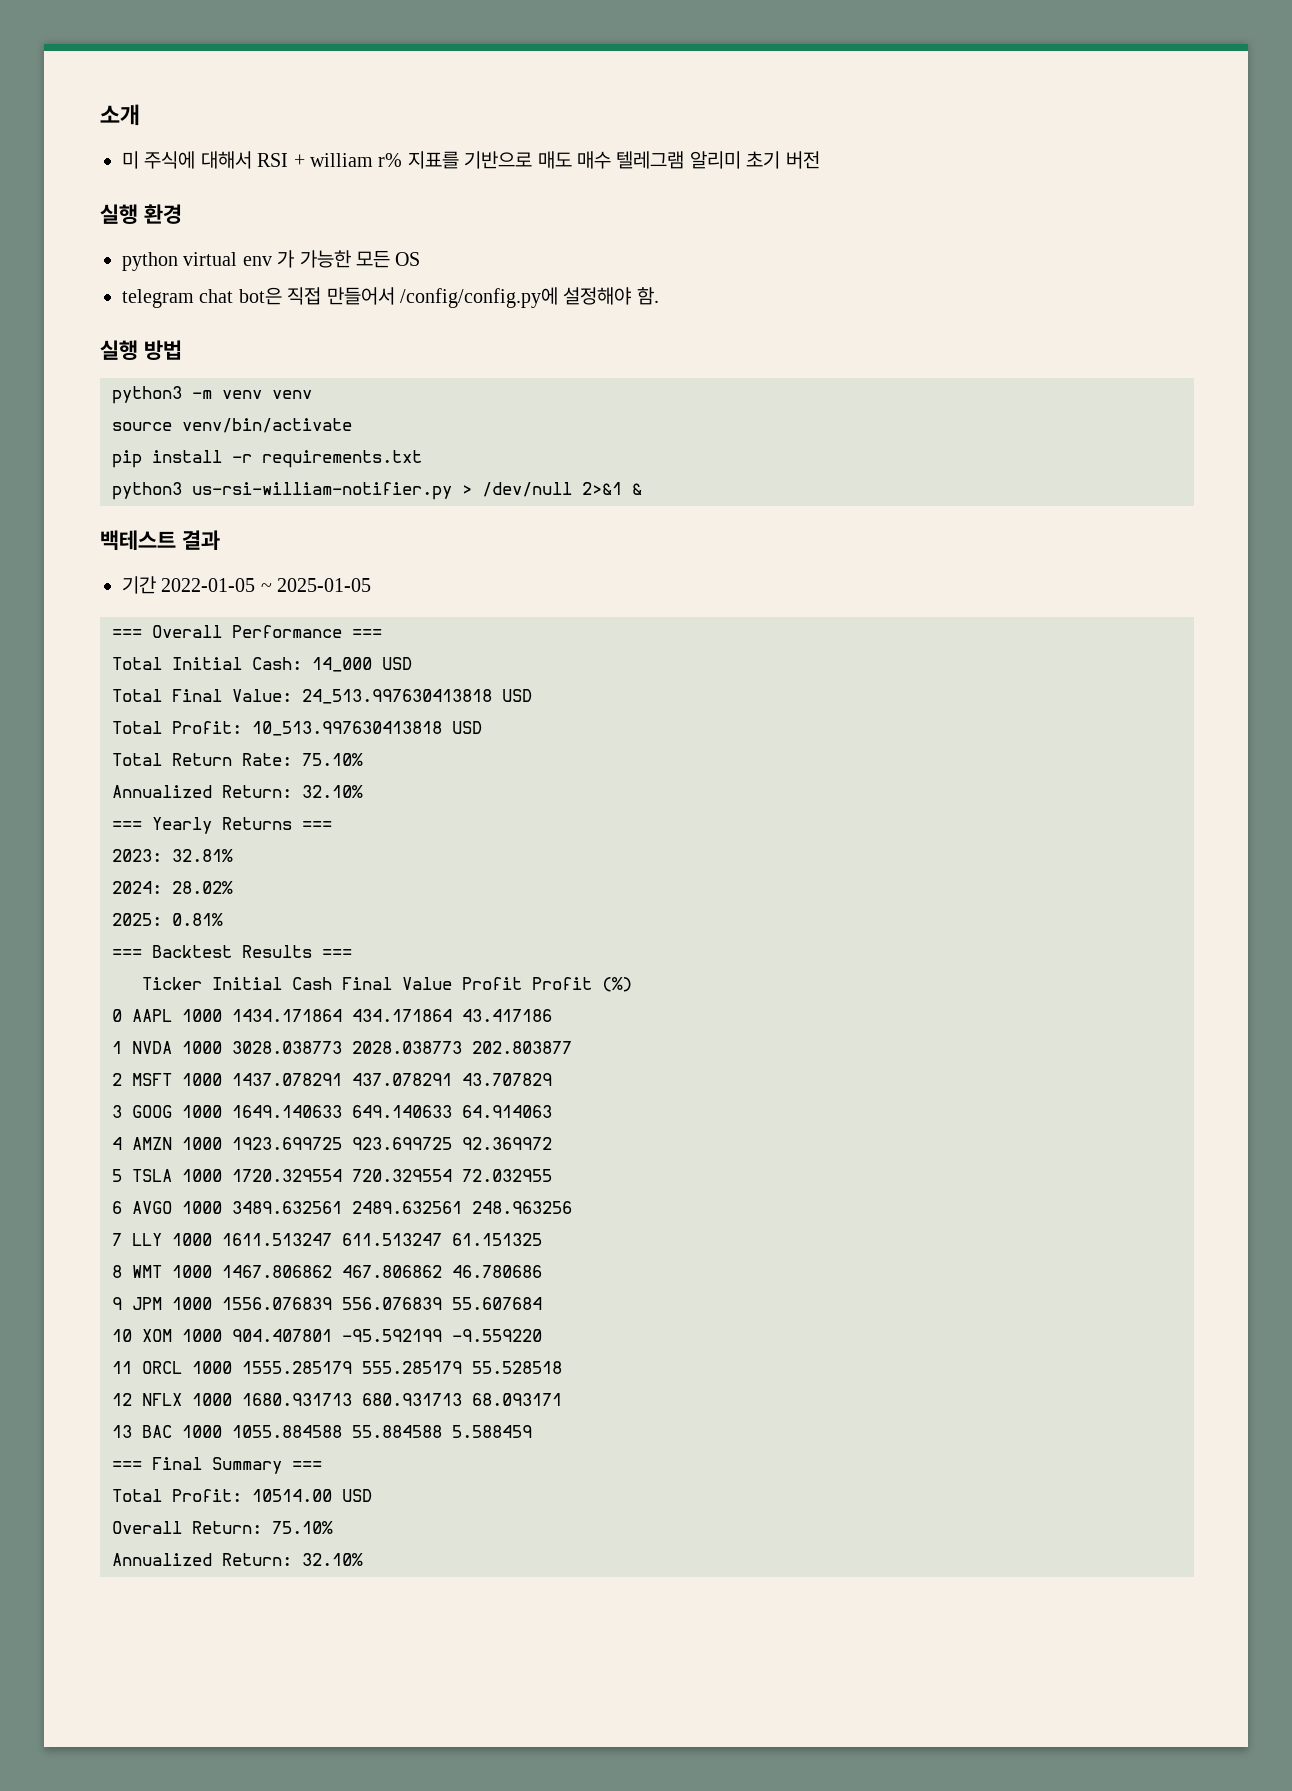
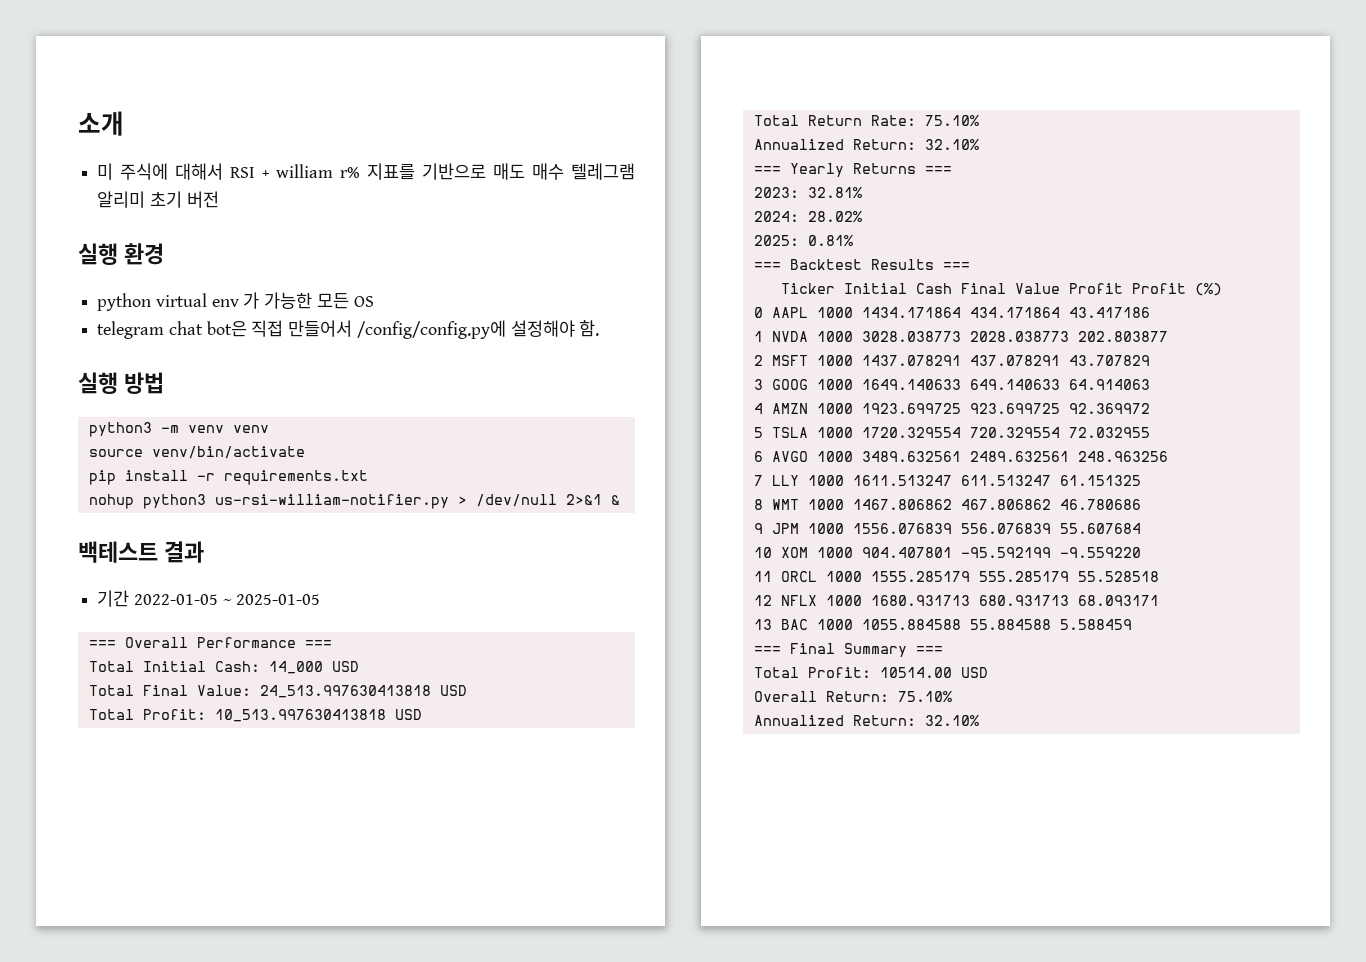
(422, 459) none -> [88,494,134,509] nohup

